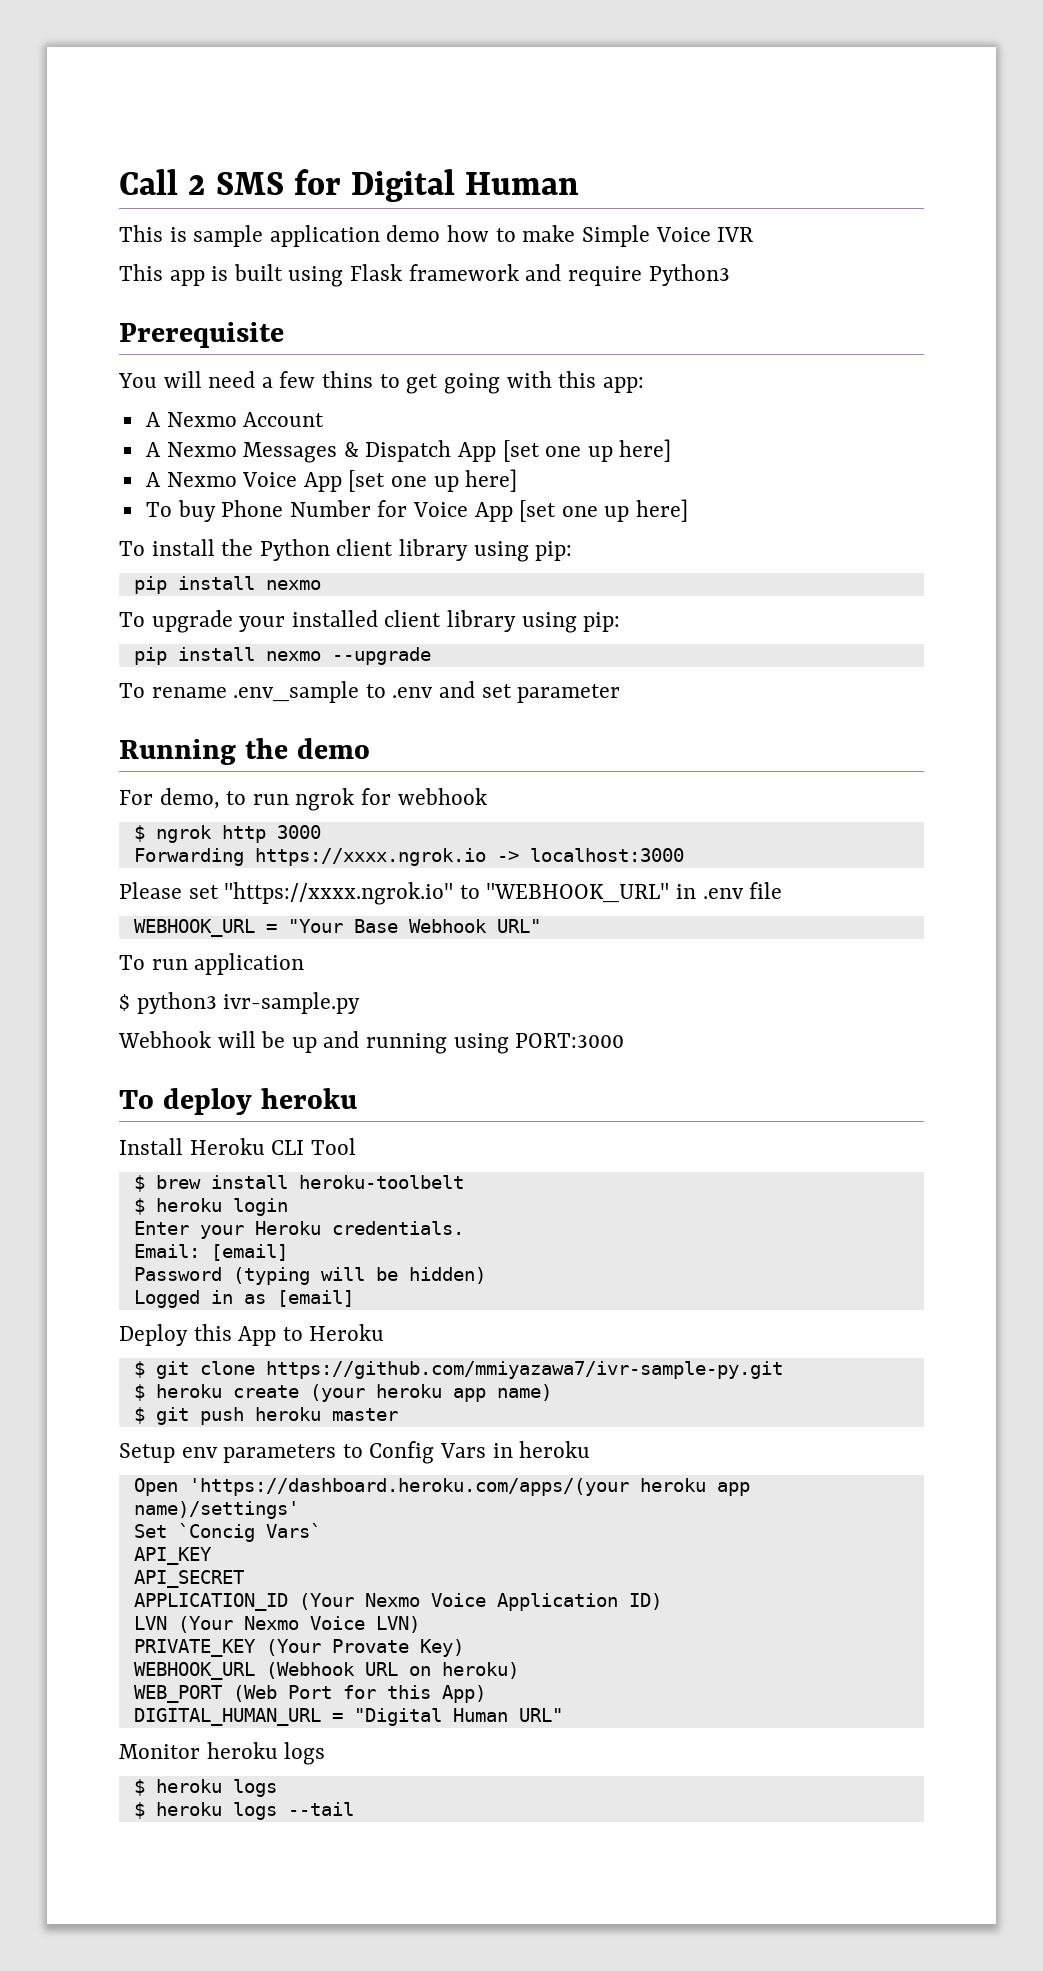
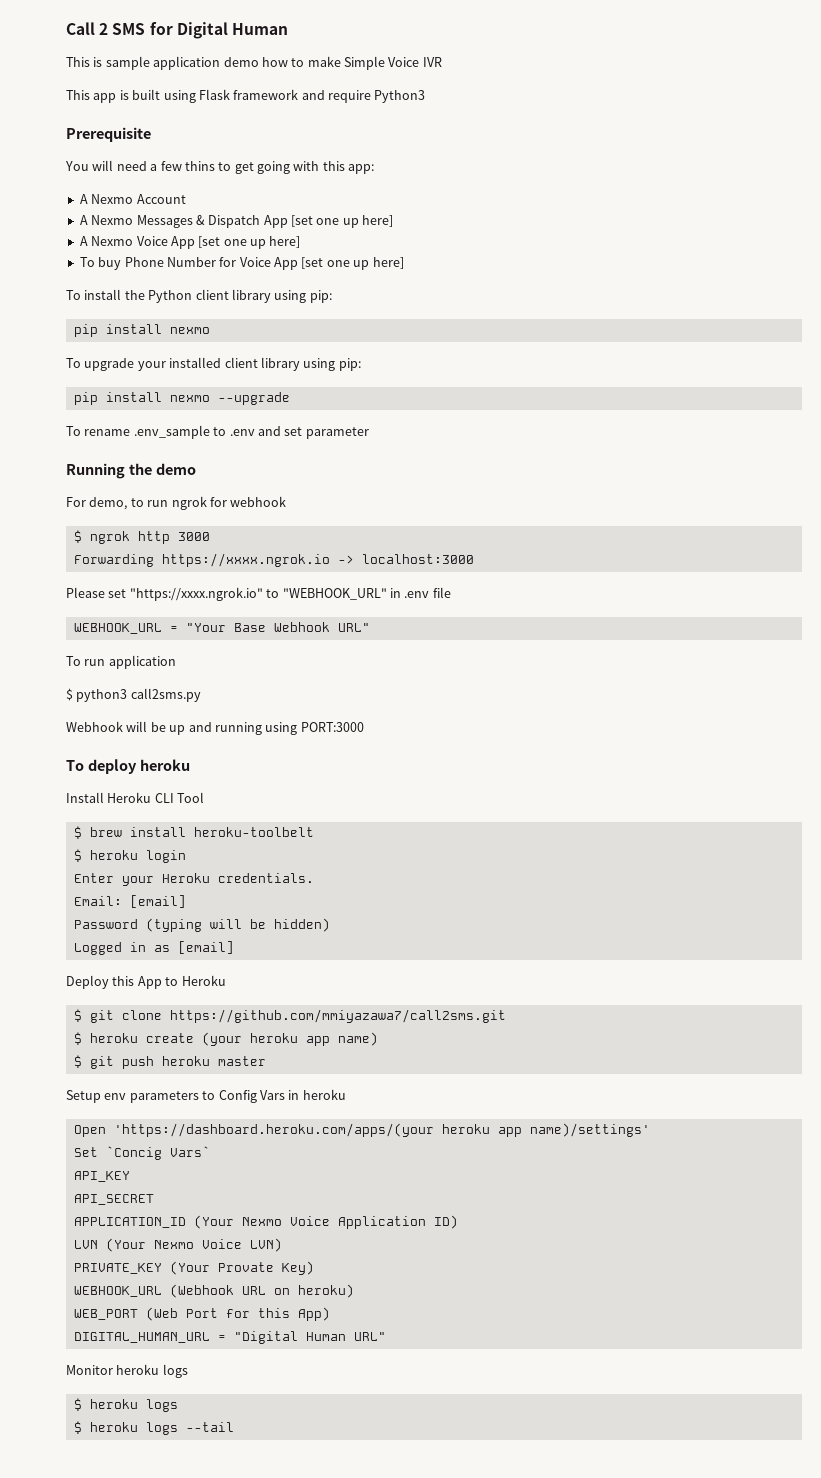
[223,992,361,1014] ivr-sample.py -> [130,688,201,702] call2sms.py
[265,1361,783,1379] https://github.com/mmiyazawa7/ivr-sample-py.git -> [169,1009,506,1023] https://github.com/mmiyazawa7/call2sms.git

